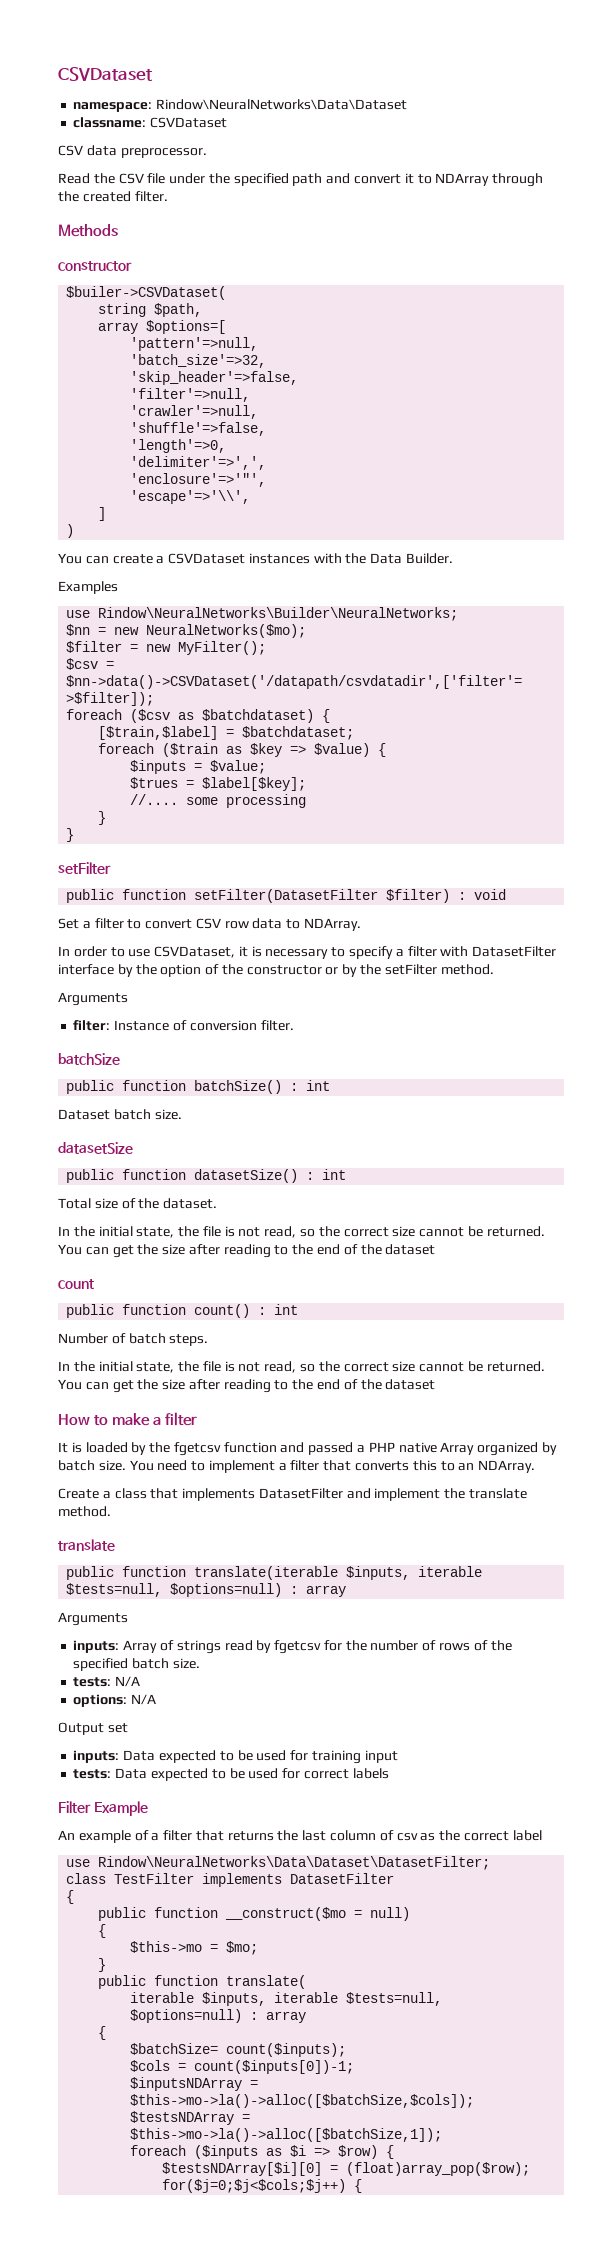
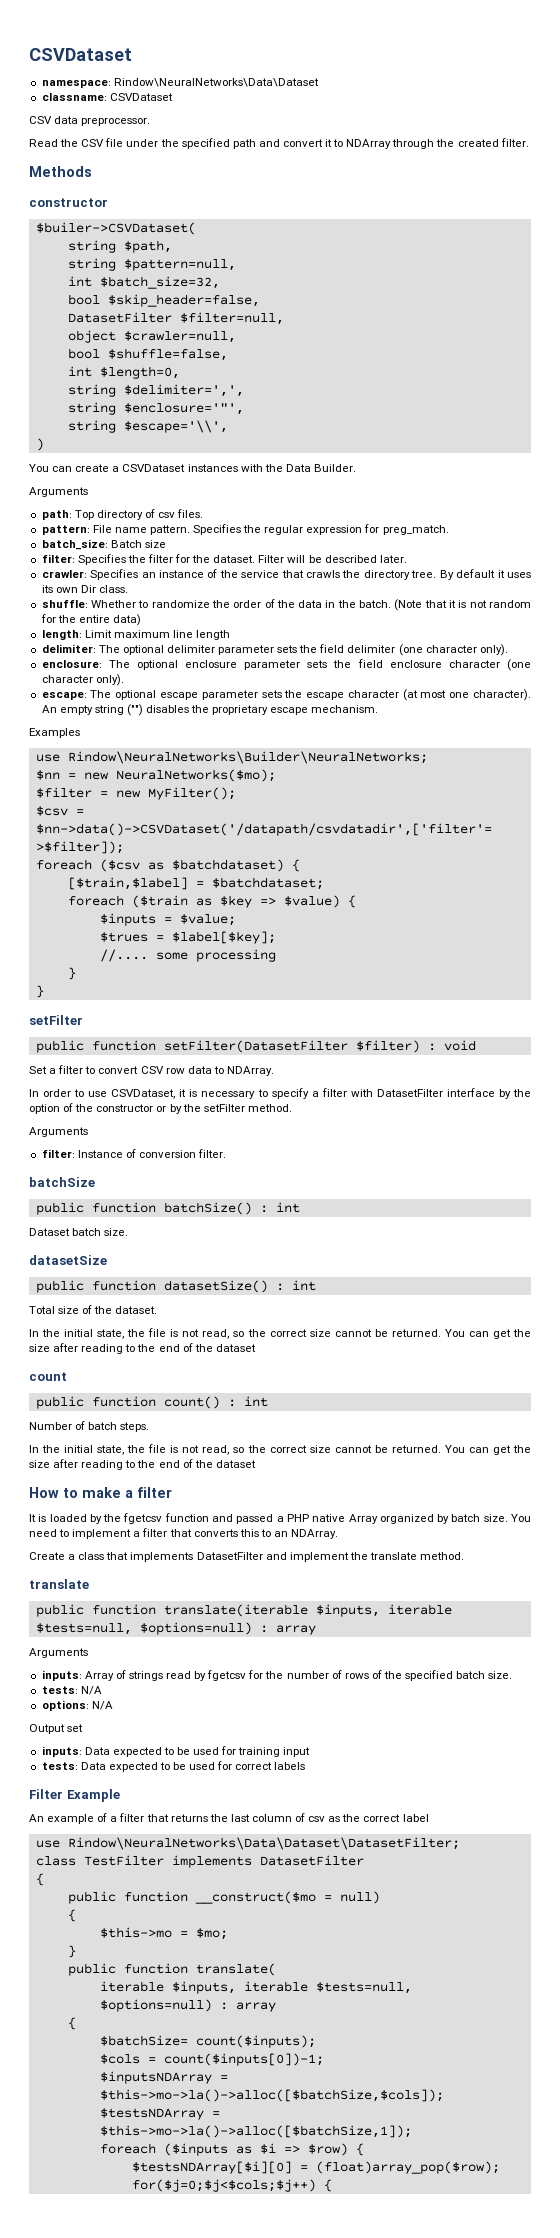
[98,320,227,334] [130,337,259,351] [130,354,267,368] [130,371,299,385] [130,388,251,402] [130,405,259,419] [130,422,267,436] [130,439,227,453] [130,456,267,470] [130,473,267,487] [130,490,251,504] [98,507,107,521] array $options=[ // 'pattern'=>null, // 'batch_size'=>32, // 'skip_header'=>false, // 'filter'=>null, // 'crawler'=>null, // 'shuffle'=>false, // 'length'=>0, // 'delimiter'=>',', // 'enclosure'=>'"', // 'escape'=>'\\', // ] -> [67,258,236,271] [67,276,220,289] [67,294,260,307] [67,312,284,325] [67,330,236,343] [67,348,228,361] [67,366,180,379] [67,384,244,397] [67,402,244,415] [67,420,228,433] string $pattern=null, // int $batch_size=32, // bool $skip_header=false, // DatasetFilter $filter=null, // object $crawler=null, // bool $shuffle=false, // int $length=0, // string $delimiter=',', // string $enclosure='"', // string $escape='\\',
(454, 558) none -> [29,487,88,497] [41,509,204,520] [41,524,449,535] [41,539,166,550] [41,554,407,565] [41,569,532,580] [41,585,128,593] [41,599,531,611] [40,614,141,626] [41,630,231,640] [41,644,508,656] [41,659,531,671] [41,674,124,686] [41,689,531,701] [41,704,379,716] // Arguments // path: Top directory of csv files. // pattern: File name pattern. Specifies the regular expression for preg_match. // batch_size: Batch size // filter: Specifies the filter for the dataset. Filter will be described later. // crawler: Specifies an instance of the service that crawls the directory tree. By default it uses its own Dir class. // shuffle: Whether to randomize the order of the data in the batch. (Note that it is not random for the entire data) // length: Limit maximum line length // delimiter: The optional delimiter parameter sets the field delimiter (one character only). // enclosure: The optional enclosure parameter sets the field enclosure character (one character only). // escape: The optional escape parameter sets the escape character (at most one character). An empty string ("") disables the proprietary escape mechanism.

